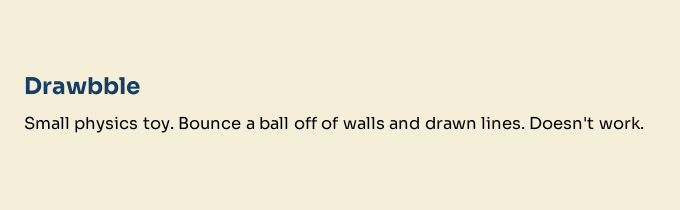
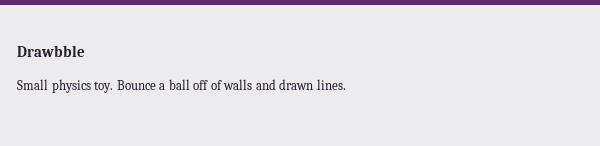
[529,116,644,130] Doesn't work. -> (346, 84) none

